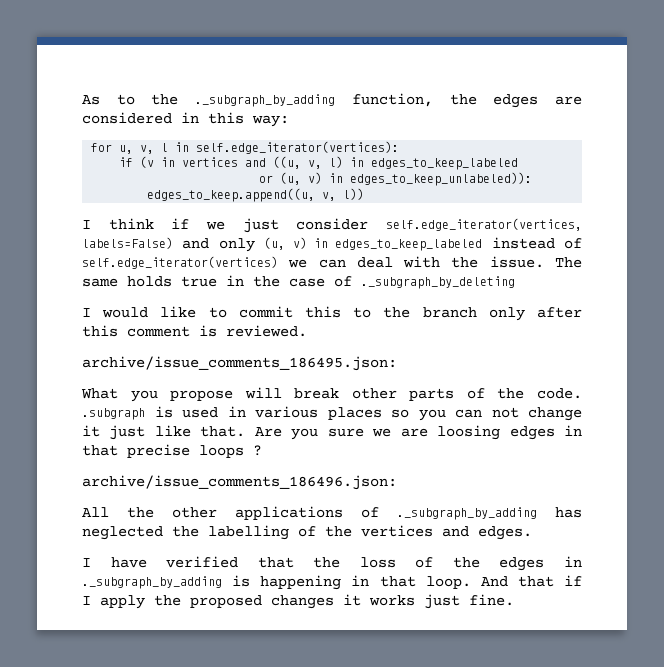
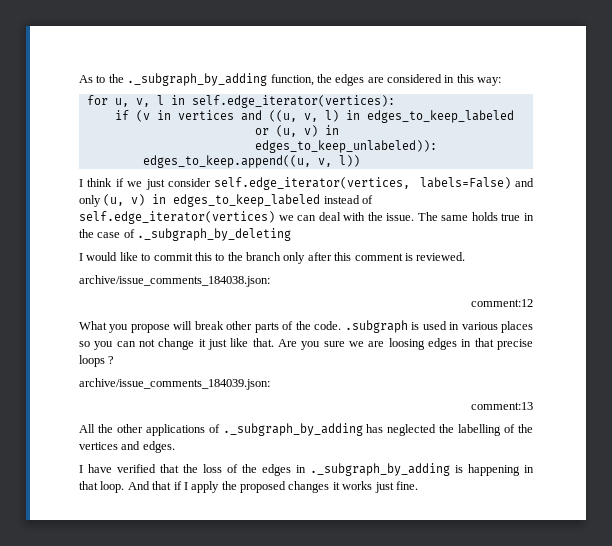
[82,356,397,371] archive/issue_comments_186495.json: -> [79,275,270,287] [471,299,533,307] archive/issue_comments_184038.json: // comment:12
[82,475,397,490] archive/issue_comments_186496.json: -> [79,378,270,390] [471,402,533,410] archive/issue_comments_184039.json: // comment:13

